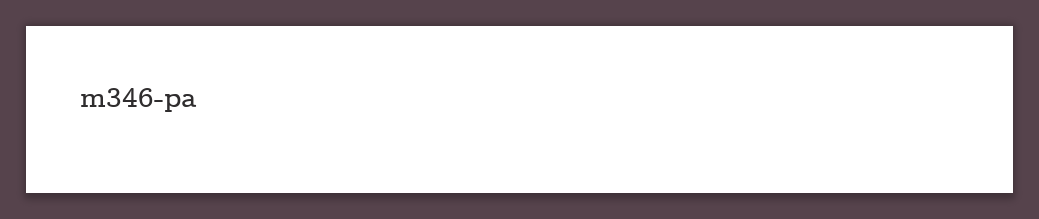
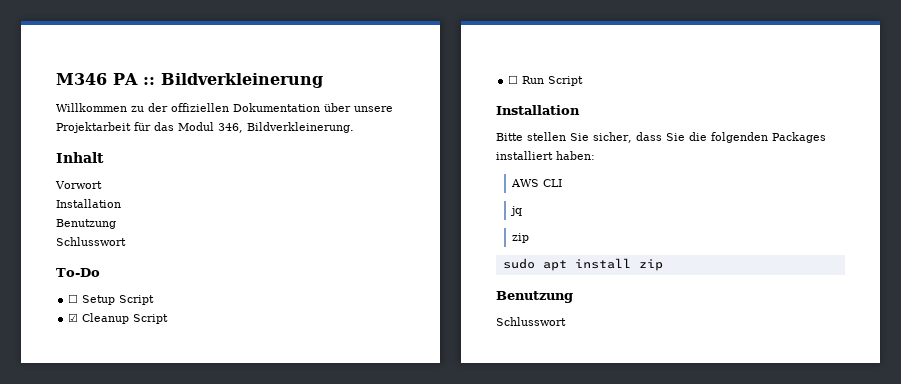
[80,88,197,112] m346-pa -> [56,73,323,88] [56,103,393,112] [56,122,354,133] [56,152,104,163] [55,181,102,189] [56,199,121,208] [56,219,116,229] [56,237,126,246] [56,268,100,277] [68,294,155,305] [68,313,169,324] [508,75,584,86] [496,105,580,115] [496,132,826,143] [496,151,595,160] [511,179,563,187] [510,206,523,216] [512,233,530,243] [502,258,663,271] [496,291,573,303] [496,317,566,326] M346 PA :: Bildverkleinerung // Willkommen zu der offiziellen Dokumentation über unsere Projektarbeit für das Modul 346, Bildverkleinerung. // Inhalt // Vorwort // Installation // Benutzung // Schlusswort // To-Do // ☐ Setup Script // ☑ Cleanup Script // ☐ Run Script // Installation // Bitte stellen Sie sicher, dass Sie die folgenden Packages installiert haben: // AWS CLI // jq // zip // sudo apt install zip // Benutzung // Schlusswort

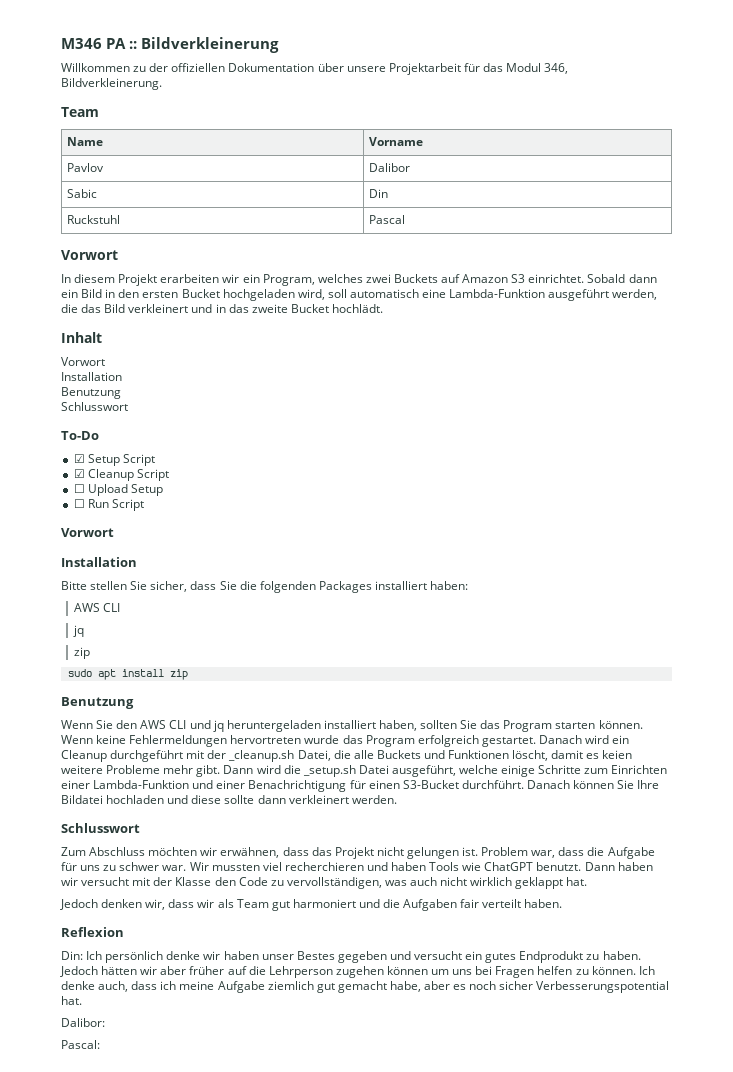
(354, 127) none -> [61,107,99,117] [67,137,104,146] [369,137,424,146] [67,163,105,172] [369,163,411,172] [67,189,98,198] [369,189,389,198] [67,215,121,224] [369,215,406,224] [61,250,118,260] [61,274,657,286] [61,289,658,301] [61,304,383,313] // Team // Name | Vorname // Pavlov | Dalibor // Sabic | Din // Ruckstuhl | Pascal // Vorwort // In diesem Projekt erarbeiten wir ein Program, welches zwei Buckets auf Amazon S3 einrichtet. Sobald dann ein Bild in den ersten Bucket hochgeladen wird, soll automatisch eine Lambda-Funktion ausgeführt werden, die das Bild verkleinert und in das zweite Bucket hochlädt.
[68,294,79,303] ☐ -> [73,454,85,463] ☑
(169, 319) none -> [73,484,163,496] // ☐ Upload Setup
(584, 81) none -> [61,528,114,537] // Vorwort
[496,317,566,326] Schlusswort -> [61,720,643,732] [61,735,630,747] [61,750,633,762] [61,765,668,777] [61,780,660,792] [61,795,397,804] [61,823,140,833] [61,847,655,859] [61,862,653,871] [61,877,588,889] [60,899,563,911] [61,927,124,937] [61,951,641,963] [60,966,655,978] [61,981,670,993] [61,996,82,1005] [61,1018,105,1027] [61,1040,100,1049] Wenn Sie den AWS CLI und jq heruntergeladen installiert haben, sollten Sie das Program starten können. Wenn keine Fehlermeldungen hervortreten wurde das Program erfolgreich gestartet. Danach wird ein Cleanup durchgeführt mit der _cleanup.sh Datei, die alle Buckets und Funktionen löscht, damit es keien weitere Probleme mehr gibt. Dann wird die _setup.sh Datei ausgeführt, welche einige Schritte zum Einrichten einer Lambda-Funktion und einer Benachrichtigung für einen S3-Bucket durchführt. Danach können Sie Ihre Bildatei hochladen und diese sollte dann verkleinert werden. // Schlusswort // Zum Abschluss möchten wir erwähnen, dass das Projekt nicht gelungen ist. Problem war, dass die Aufgabe für uns zu schwer war. Wir mussten viel recherchieren und haben Tools wie ChatGPT benutzt. Dann haben wir versucht mit der Klasse den Code zu vervollständigen, was auch nicht wirklich geklappt hat. // Jedoch denken wir, dass wir als Team gut harmoniert und die Aufgaben fair verteilt haben. // Reflexion // Din: Ich persönlich denke wir haben unser Bestes gegeben und versucht ein gutes Endprodukt zu haben. Jedoch hätten wir aber früher auf die Lehrperson zugehen können um uns bei Fragen helfen zu können. Ich denke auch, dass ich meine Aufgabe ziemlich gut gemacht habe, aber es noch sicher Verbesserungspotential hat. // Dalibor: // Pascal:

